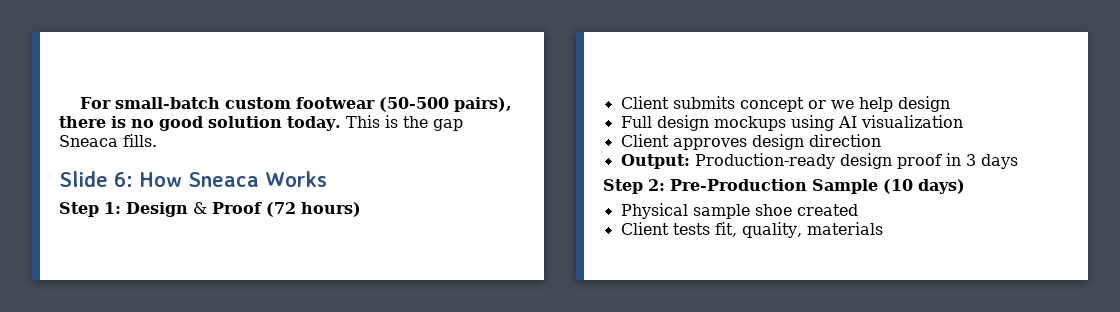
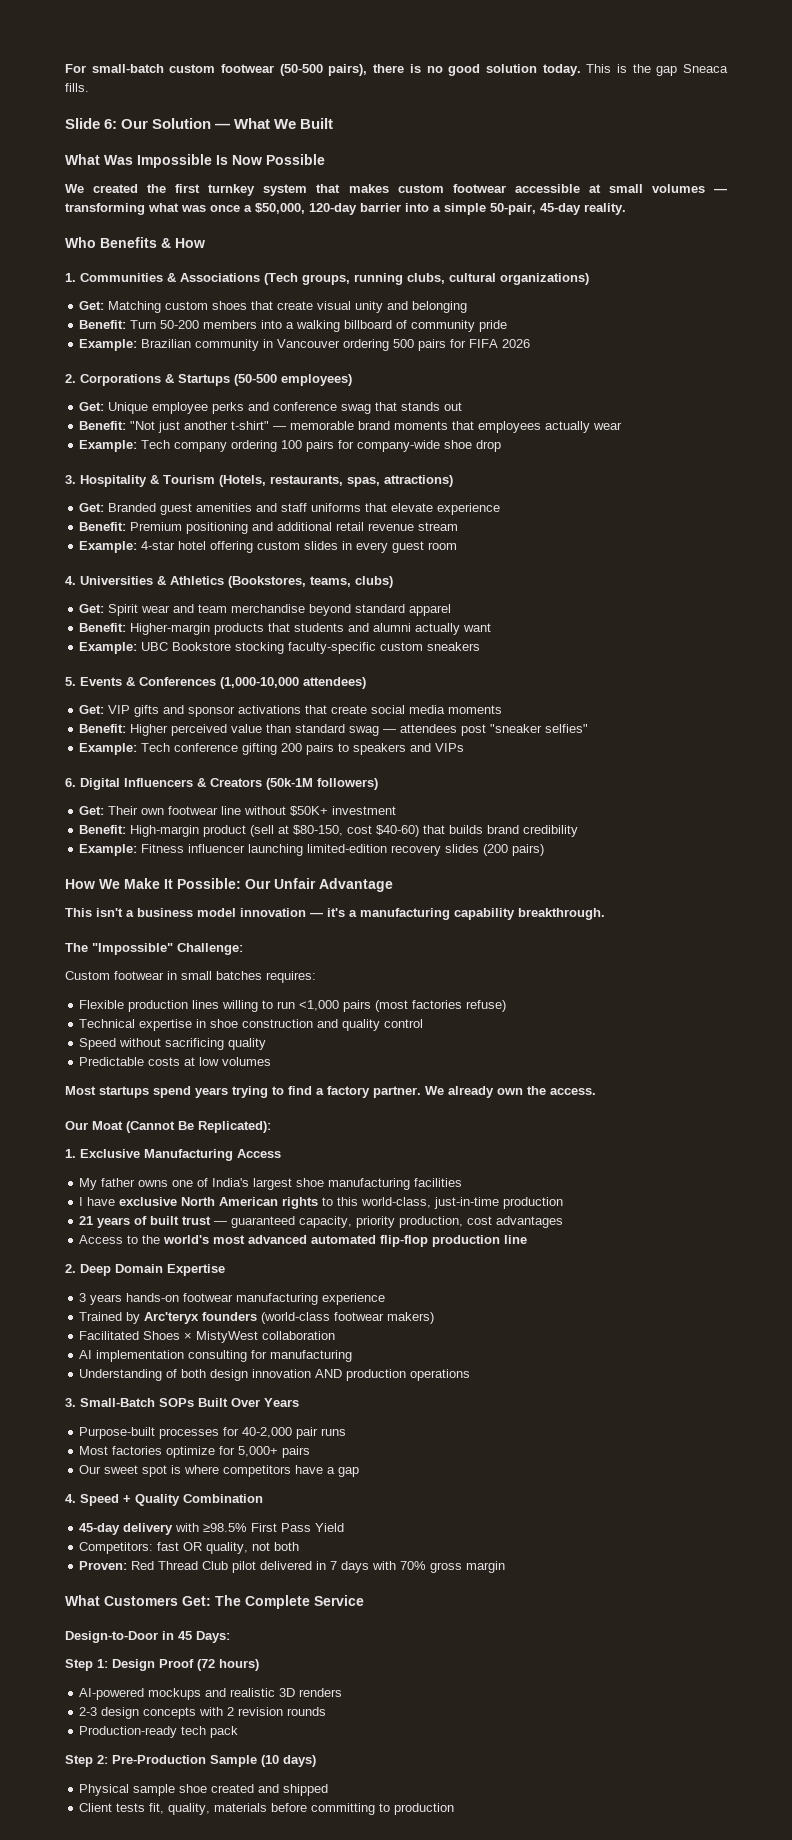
[139,171,327,187] How Sneaca Works -> [121,118,334,129] [65,154,325,168] [65,184,727,196] [65,203,626,215] [65,237,205,248] [65,273,589,285] [79,301,468,313] [79,320,508,332] [79,339,531,351] [65,374,352,386] [79,402,463,414] [79,421,623,433] [79,440,502,452] [65,475,453,487] [79,503,501,515] [79,522,459,534] [79,541,458,553] [65,576,393,588] [79,604,452,616] [79,623,492,635] [79,642,481,654] [65,677,366,689] [79,705,503,717] [79,724,589,736] [79,743,465,755] [65,778,378,790] [79,806,397,816] [79,825,579,837] [79,844,545,856] [65,878,393,892] [65,908,605,920] [65,943,243,955] [65,971,316,983] [79,1000,507,1012] [79,1019,424,1031] [79,1038,267,1050] [79,1057,272,1066] [65,1086,596,1098] [65,1121,271,1133] [65,1149,281,1161] [79,1178,463,1190] [79,1197,564,1209] [79,1216,564,1228] [79,1235,528,1247] [65,1264,225,1276] [79,1293,386,1305] [79,1312,435,1324] [79,1331,336,1343] [79,1350,353,1362] [79,1369,471,1381] [65,1398,299,1407] [79,1427,347,1439] [79,1446,311,1458] [79,1465,360,1477] [65,1494,263,1506] [79,1523,345,1535] [79,1542,300,1554] [79,1561,506,1573] [65,1595,364,1609] [65,1631,230,1643] Our Solution — What We Built // What Was Impossible Is Now Possible // We created the first turnkey system that makes custom footwear accessible at small volumes — transforming what was once a $50,000, 120-day barrier into a simple 50-pair, 45-day reality. // Who Benefits & How // 1. Communities & Associations (Tech groups, running clubs, cultural organizations) // Get: Matching custom shoes that create visual unity and belonging // Benefit: Turn 50-200 members into a walking billboard of community pride // Example: Brazilian community in Vancouver ordering 500 pairs for FIFA 2026 // 2. Corporations & Startups (50-500 employees) // Get: Unique employee perks and conference swag that stands out // Benefit: "Not just another t-shirt" — memorable brand moments that employees actually wear // Example: Tech company ordering 100 pairs for company-wide shoe drop // 3. Hospitality & Tourism (Hotels, restaurants, spas, attractions) // Get: Branded guest amenities and staff uniforms that elevate experience // Benefit: Premium positioning and additional retail revenue stream // Example: 4-star hotel offering custom slides in every guest room // 4. Universities & Athletics (Bookstores, teams, clubs) // Get: Spirit wear and team merchandise beyond standard apparel // Benefit: Higher-margin products that students and alumni actually want // Example: UBC Bookstore stocking faculty-specific custom sneakers // 5. Events & Conferences (1,000-10,000 attendees) // Get: VIP gifts and sponsor activations that create social media moments // Benefit: Higher perceived value than standard swag — attendees post "sneaker selfies" // Example: Tech conference gifting 200 pairs to speakers and VIPs // 6. Digital Influencers & Creators (50k-1M followers) // Get: Their own footwear line without $50K+ investment // Benefit: High-margin product (sell at $80-150, cost $40-60) that builds brand credibility // Example: Fitness influencer launching limited-edition recovery slides (200 pairs) // How We Make It Possible: Our Unfair Advantage // This isn't a business model innovation — it's a manufacturing capability breakthrough. // The "Impossible" Challenge: // Custom footwear in small batches requires: // Flexible production lines willing to run <1,000 pairs (most factories refuse) // Technical expertise in shoe construction and quality control // Speed without sacrificing quality // Predictable costs at low volumes // Most startups spend years trying to find a factory partner. We already own the access. // Our Moat (Cannot Be Replicated): // 1. Exclusive Manufacturing Access // My father owns one of India's largest shoe manufacturing facilities // I have exclusive North American rights to this world-class, just-in-time production // 21 years of built trust — guaranteed capacity, priority production, cost advantages // Access to the world's most advanced automated flip-flop production line // 2. Deep Domain Expertise // 3 years hands-on footwear manufacturing experience // Trained by Arc'teryx founders (world-class footwear makers) // Facilitated Shoes × MistyWest collaboration // AI implementation consulting for manufacturing // Understanding of both design innovation AND production operations // 3. Small-Batch SOPs Built Over Years // Purpose-built processes for 40-2,000 pair runs // Most factories optimize for 5,000+ pairs // Our sweet spot is where competitors have a gap // 4. Speed + Quality Combination // 45-day delivery with ≥98.5% First Pass Yield // Competitors: fast OR quality, not both // Proven: Red Thread Club pilot delivered in 7 days with 70% gross margin // What Customers Get: The Complete Service // Design-to-Door in 45 Days:
[193,202,207,214] & -> (155, 1665) none
[620,96,950,112] [620,115,963,131] [620,134,881,150] [620,153,1018,169] Client submits concept or we help design // Full design mockups using AI visualization // Client approves design direction // Output: Production-ready design proof in 3 days -> [79,1688,343,1700] [79,1707,327,1719] [79,1726,239,1738] AI-powered mockups and realistic 3D renders // 2-3 design concepts with 2 revision rounds // Production-ready tech pack
(858, 210) none -> [258,1784,329,1796] and shipped
(883, 228) none -> [271,1803,455,1815] before committing to production

